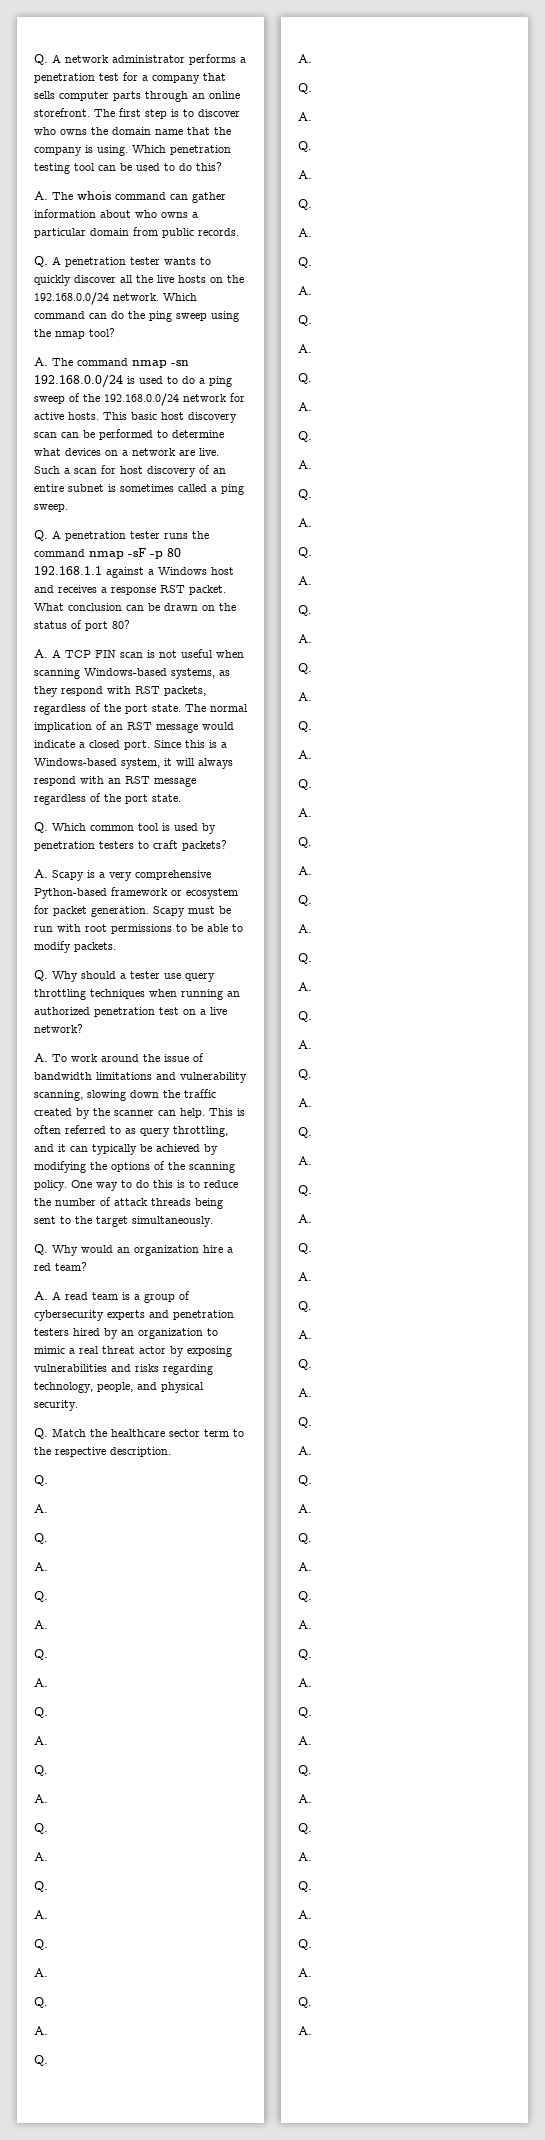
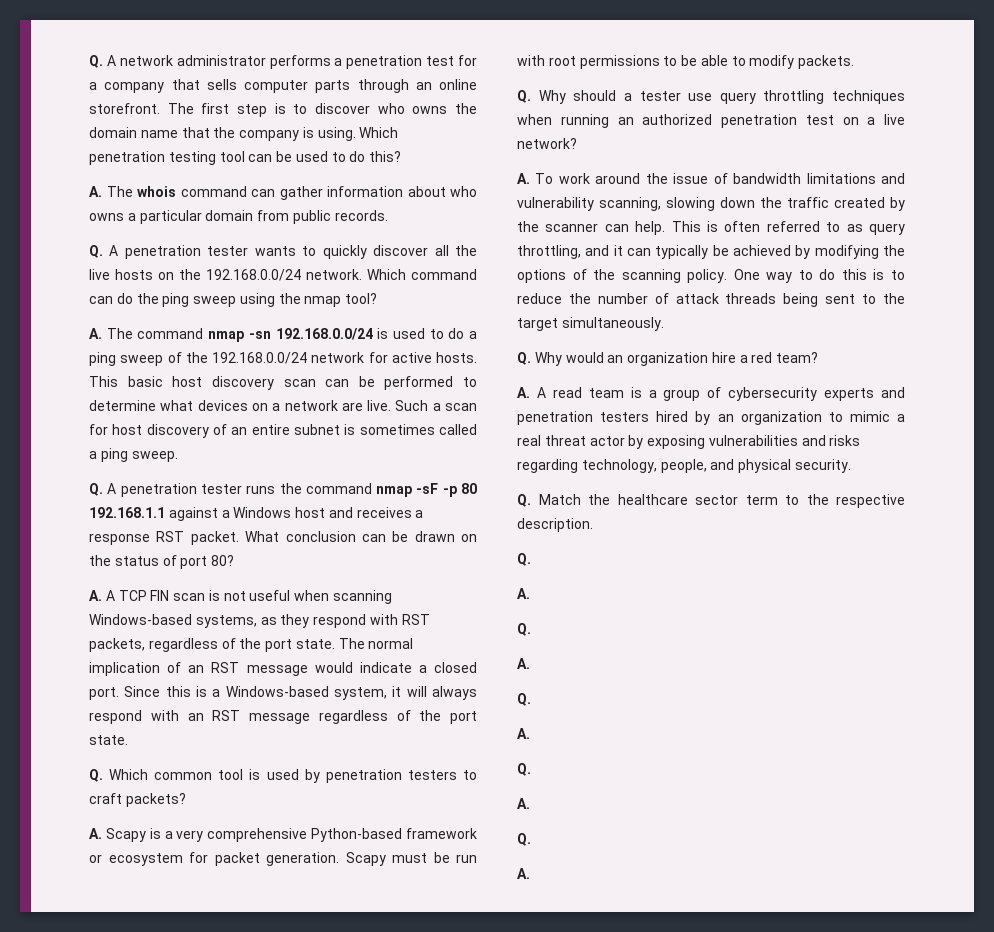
[34,1765,48,1776] [34,1794,48,1803] [34,1823,48,1834] [34,1852,48,1861] [34,1881,48,1892] [34,1910,48,1919] [34,1939,48,1950] [34,1968,48,1977] [34,1997,48,2008] [34,2026,48,2035] [34,2055,48,2066] [298,54,312,63] [298,83,312,94] [298,112,312,121] [298,141,312,152] [298,170,312,179] [298,199,312,210] [298,228,312,237] [298,257,312,268] [298,286,312,295] [298,315,312,326] [298,344,312,353] [298,373,312,384] [298,402,312,411] [298,431,312,442] [298,460,312,469] [298,489,312,500] [298,518,312,527] [298,547,312,558] [298,576,312,585] [298,605,312,616] [298,634,312,643] [298,663,312,674] [298,692,312,701] [298,721,312,732] [298,750,312,759] [298,779,312,790] [298,808,312,817] [298,837,312,848] [298,866,312,875] [298,895,312,906] [298,924,312,933] [298,953,312,964] [298,982,312,991] [298,1011,312,1022] [298,1040,312,1049] [298,1069,312,1080] [298,1098,312,1107] [298,1127,312,1138] [298,1156,312,1165] [298,1185,312,1196] [298,1214,312,1223] [298,1243,312,1254] [298,1272,312,1281] [298,1301,312,1312] [298,1330,312,1339] [298,1359,312,1370] [298,1388,312,1397] [298,1417,312,1428] [298,1446,312,1455] [298,1475,312,1486] [298,1504,312,1513] [298,1533,312,1544] [298,1562,312,1571] [298,1591,312,1602] [298,1620,312,1629] [298,1649,312,1660] [298,1678,312,1687] [298,1707,312,1718] [298,1736,312,1745] [298,1765,312,1776] [298,1794,312,1803] [298,1823,312,1834] [298,1852,312,1861] [298,1881,312,1892] [298,1910,312,1919] [298,1939,312,1950] [298,1968,312,1977] [298,1997,312,2008] [298,2026,312,2035] // Q. // A. // Q. // A. // Q. // A. // Q. // A. // Q. // A. // Q. // A. // Q. // A. // Q. // A. // Q. // A. // Q. // A. // Q. // A. // Q. // A. // Q. // A. // Q. // A. // Q. // A. // Q. // A. // Q. // A. // Q. // A. // Q. // A. // Q. // A. // Q. // A. // Q. // A. // Q. // A. // Q. // A. // Q. // A. // Q. // A. // Q. // A. // Q. // A. // Q. // A. // Q. // A. // Q. // A. // Q. // A. // Q. // A. // Q. // A. // Q. // A. // Q. // A. // Q. // A. // Q. // A. // Q. // A. // Q. // A. -> (530, 873) none

